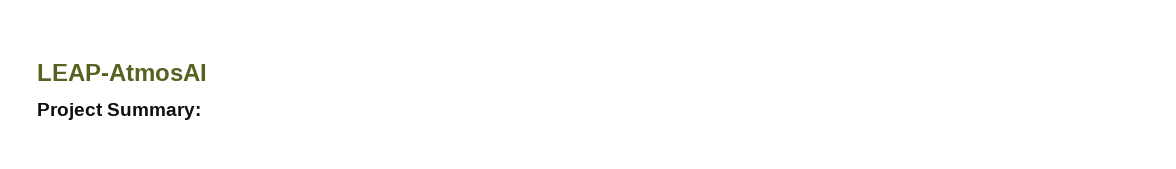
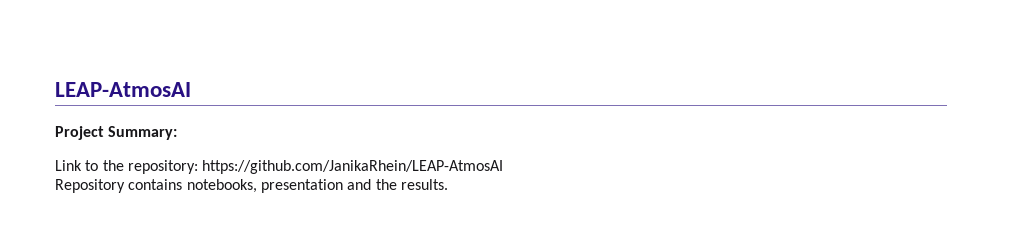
(202, 111) none -> [55,160,504,174] [55,179,448,193] // Link to the repository: https://github.com/JanikaRhein/LEAP-AtmosAI // Repository contains notebooks, presentation and the results.

